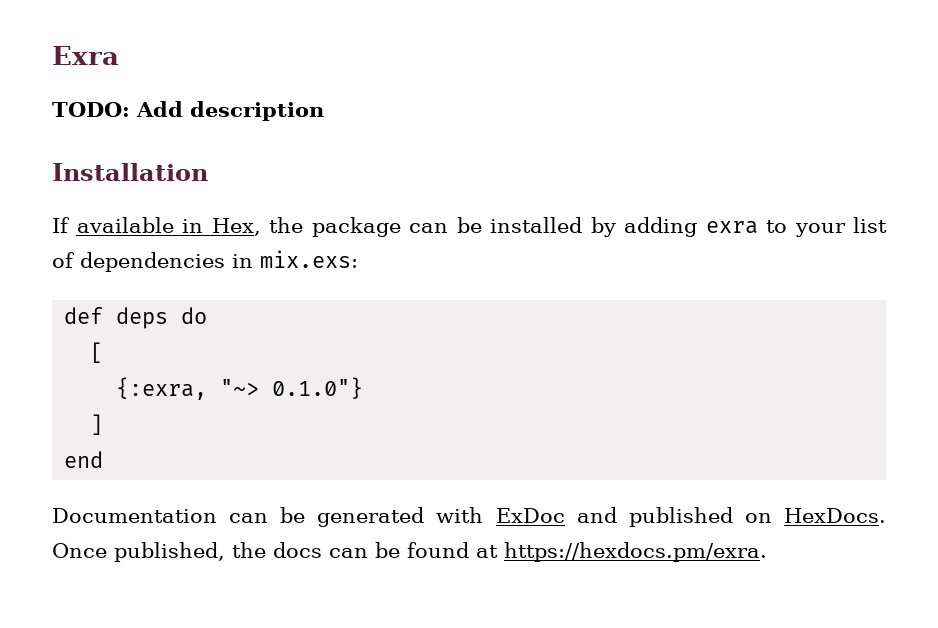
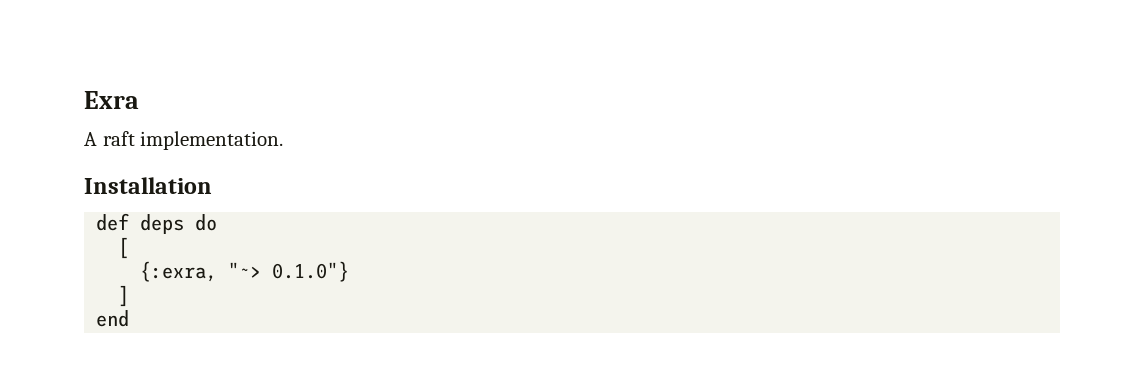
[52,101,324,121] [52,163,208,181] [52,217,887,237] [52,250,358,272] TODO: Add description // Installation // If available in Hex, the package can be installed by adding exra to your list of dependencies in mix.exs: -> [84,131,284,150] [84,177,212,194] A raft implementation. // Installation
[52,507,886,527] [52,542,767,562] // Documentation can be generated with ExDoc and published on HexDocs. Once published, the docs can be found at https://hexdocs.pm/exra. -> (130, 318) none

